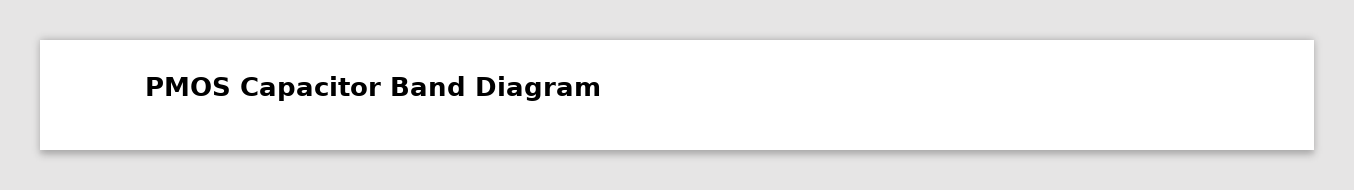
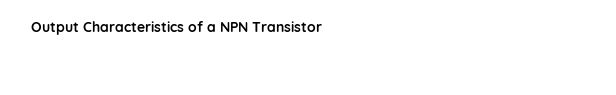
[145,76,601,101] PMOS Capacitor Band Diagram -> [31,21,322,35] Output Characteristics of a NPN Transistor

